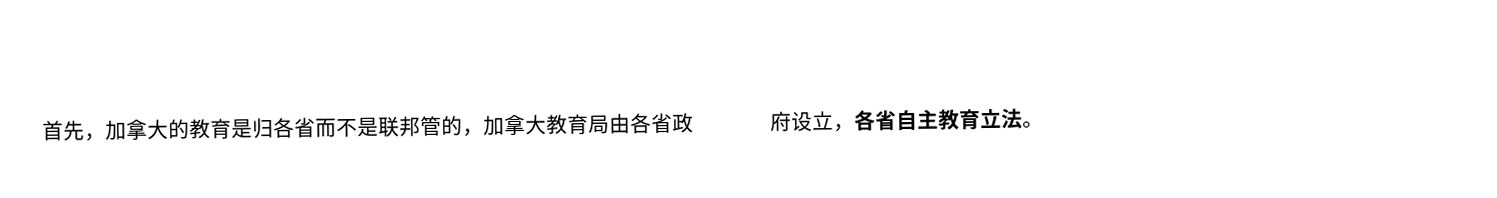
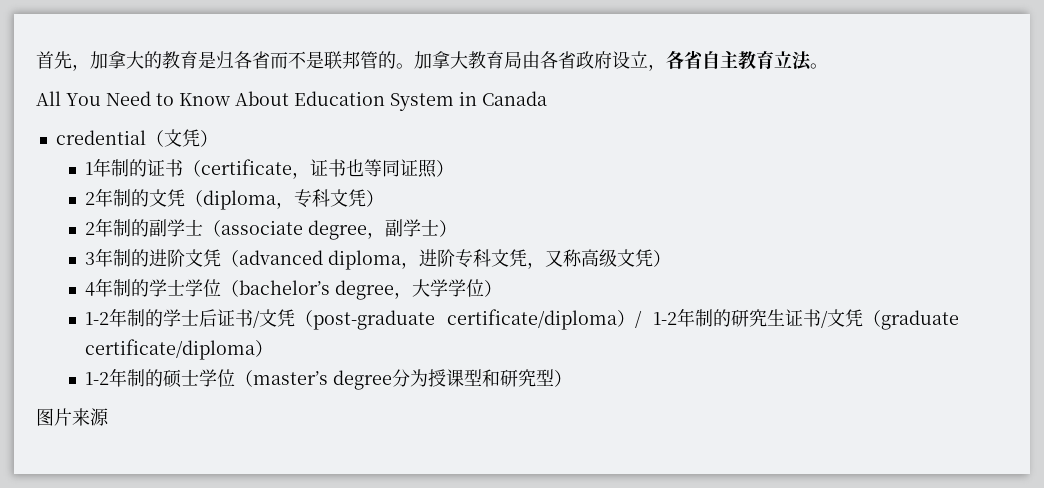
[462,128,484,137] ， -> [396,63,414,69] 。
(1044, 124) none -> [36,91,547,111] [55,129,218,147] [85,158,455,179] [85,188,385,210] [85,218,458,240] [85,248,672,270] [85,278,503,300] [85,308,959,330] [85,339,274,360] [85,368,573,390] [36,408,109,426] // All You Need to Know About Education System in Canada // credential（文凭） // 1年制的证书（certificate，证书也等同证照） // 2年制的文凭（diploma，专科文凭） // 2年制的副学士（associate degree，副学士） // 3年制的进阶文凭（advanced diploma，进阶专科文凭，又称高级文凭） // 4年制的学士学位（bachelor’s degree，大学学位） // 1-2年制的学士后证书/文凭（post-graduate certificate/diploma）/ 1-2年制的研究生证书/文凭（graduate certificate/diploma） // 1-2年制的硕士学位（master’s degree分为授课型和研究型） // 图片来源

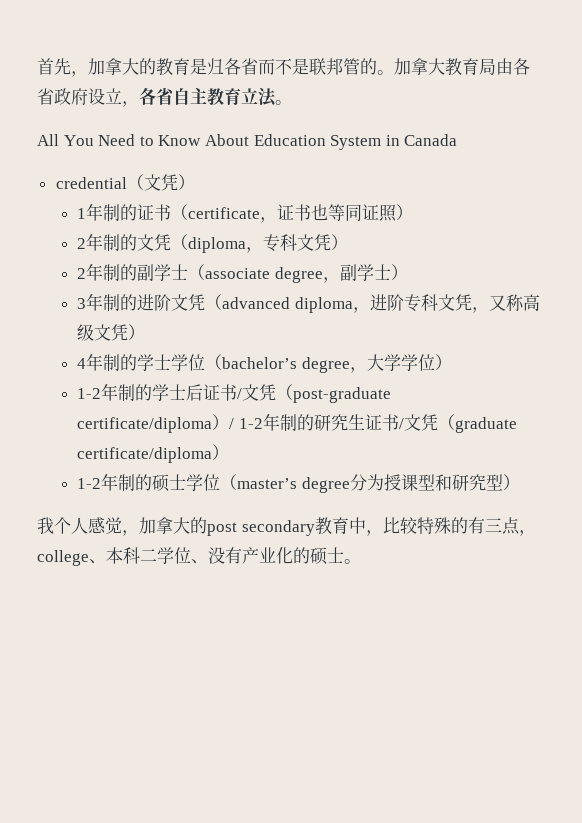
[36,408,109,426] 图片来源 -> [37,517,536,536] [37,547,361,566] 我个人感觉，加拿大的post secondary教育中，比较特殊的有三点，college、本科二学位、没有产业化的硕士。

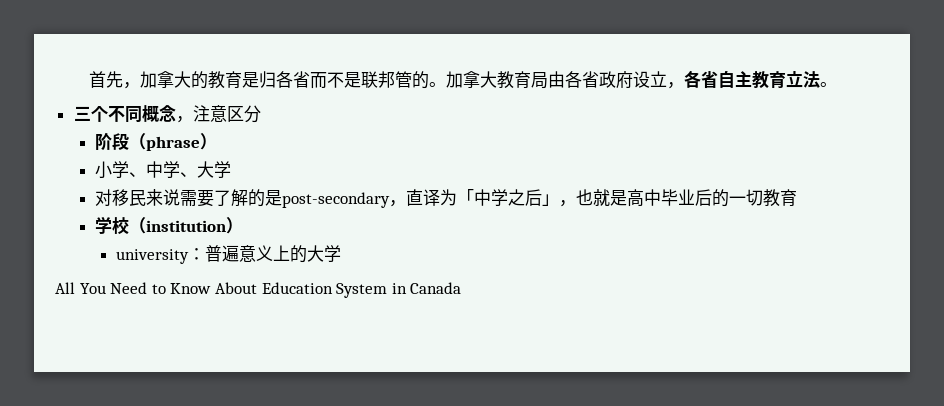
(292, 102) none -> [73,105,261,123] [94,132,217,151] [94,161,231,179] [94,189,797,208] [94,216,243,235] [116,245,342,264] // 三个不同概念，注意区分 // 阶段（phrase） // 小学、中学、大学 // 对移民来说需要了解的是post-secondary，直译为「中学之后」，也就是高中毕业后的一切教育 // 学校（institution） // university：普遍意义上的大学
[55,174,195,191] [77,203,414,223] [77,233,349,253] [77,263,408,283] [77,293,540,313] [77,324,146,341] [77,353,452,373] [77,383,392,403] [77,413,517,433] [77,444,230,463] [77,473,520,493] [37,517,536,536] [37,547,361,566] // credential（文凭） // 1年制的证书（certificate，证书也等同证照） // 2年制的文凭（diploma，专科文凭） // 2年制的副学士（associate degree，副学士） // 3年制的进阶文凭（advanced diploma，进阶专科文凭，又称高级文凭） // 4年制的学士学位（bachelor’s degree，大学学位） // 1-2年制的学士后证书/文凭（post-graduate certificate/diploma）/ 1-2年制的研究生证书/文凭（graduate certificate/diploma） // 1-2年制的硕士学位（master’s degree分为授课型和研究型） // 我个人感觉，加拿大的post secondary教育中，比较特殊的有三点，college、本科二学位、没有产业化的硕士。 -> (462, 288) none

